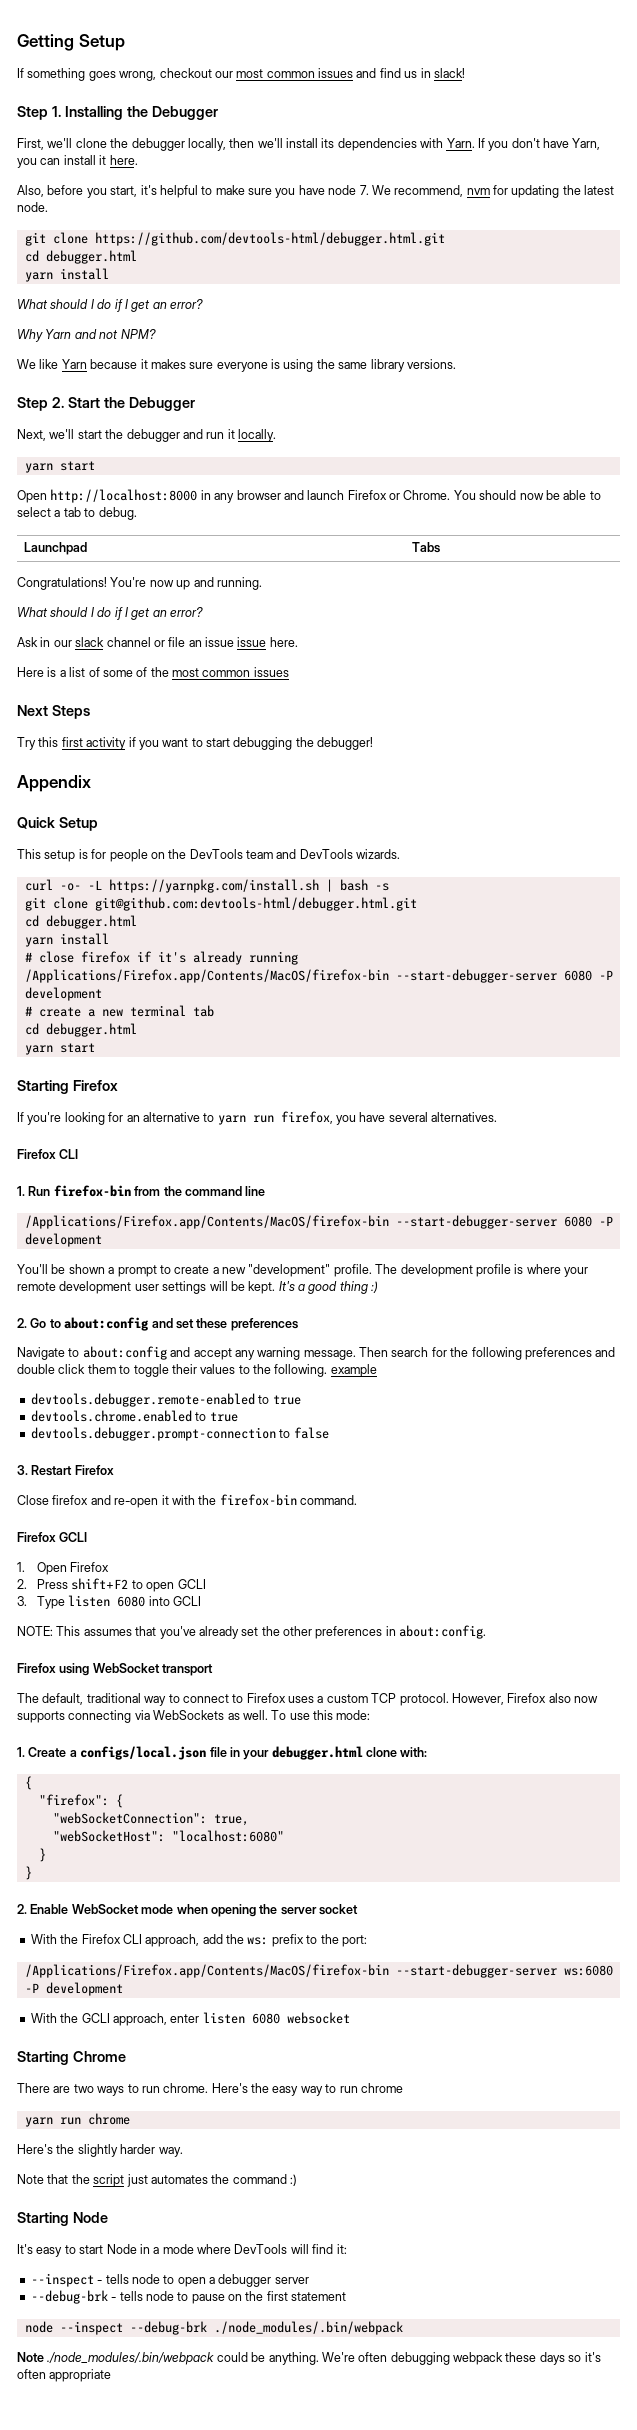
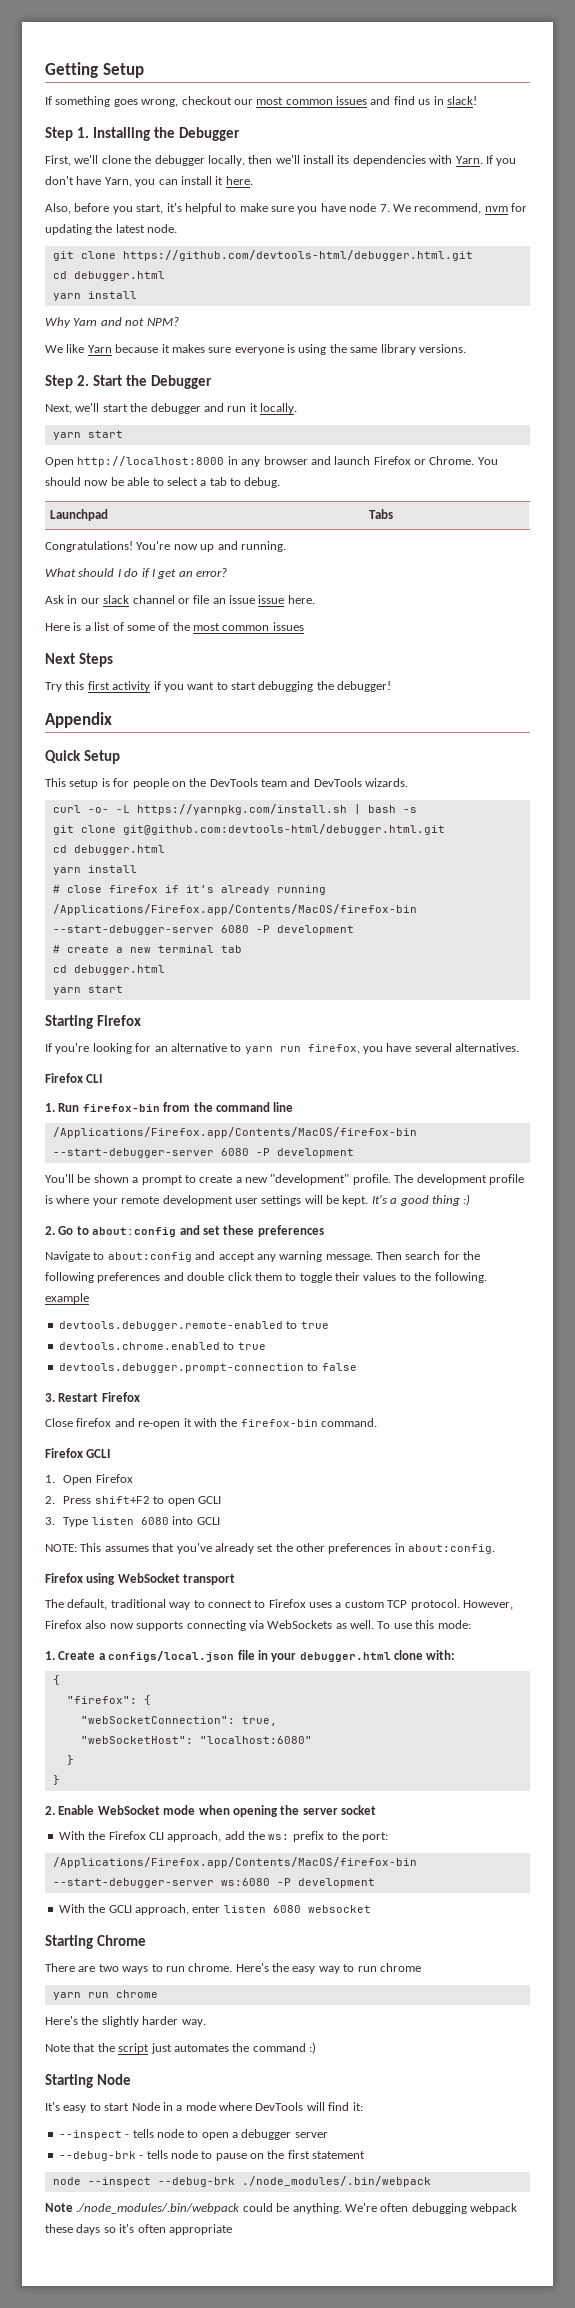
[17,299,203,312] // What should I do if I get an error? -> (137, 295) none

